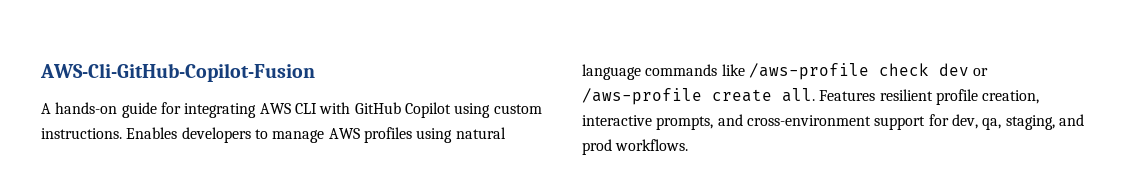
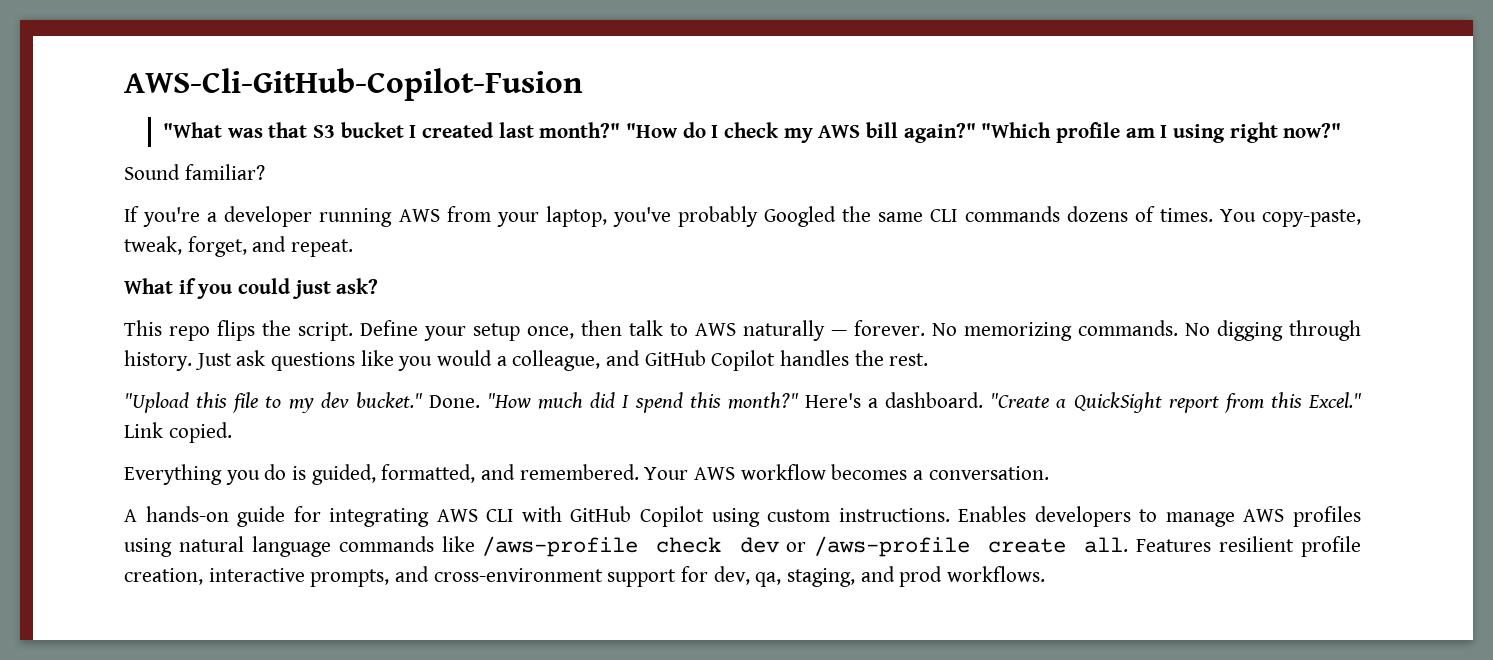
(315, 72) none -> [162,122,1342,143] [124,164,265,180] [124,206,1361,227] [124,236,354,257] [124,278,379,299] [124,320,1361,341] [124,350,929,371] [124,392,1362,413] [124,422,232,443] [124,464,1049,485] // "What was that S3 bucket I created last month?" "How do I check my AWS bill again?" "Which profile am I using right now?" // Sound familiar? // If you're a developer running AWS from your laptop, you've probably Googled the same CLI commands dozens of times. You copy-paste, tweak, forget, and repeat. // What if you could just ask? // This repo flips the script. Define your setup once, then talk to AWS naturally — forever. No memorizing commands. No digging through history. Just ask questions like you would a colleague, and GitHub Copilot handles the rest. // "Upload this file to my dev bucket." Done. "How much did I spend this month?" Here's a dashboard. "Create a QuickSight report from this Excel." Link copied. // Everything you do is guided, formatted, and remembered. Your AWS workflow becomes a conversation.

